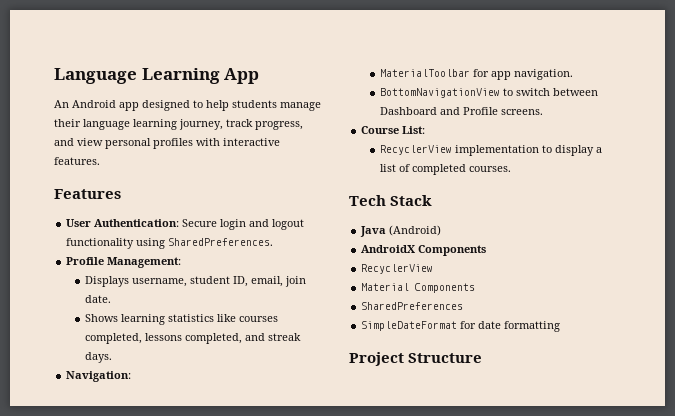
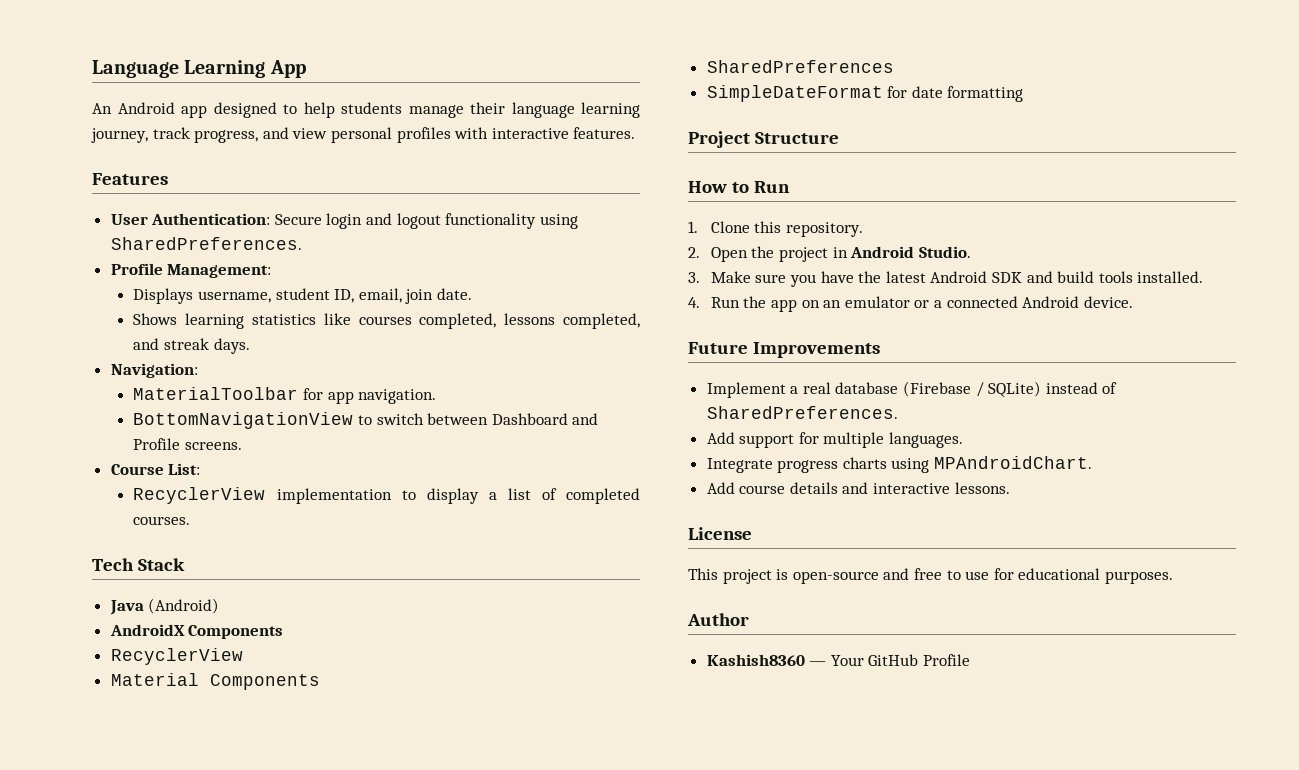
(483, 358) none -> [688,181,790,193] [688,221,863,237] [688,246,971,262] [688,271,1204,287] [688,296,1133,312] [688,342,880,358] [706,381,1118,398] [706,406,898,419] [706,432,964,448] [706,456,1093,473] [706,482,1010,494] [688,527,752,540] [688,568,1173,584] [687,613,749,626] [706,654,971,666] // How to Run // 1. Clone this repository. // 2. Open the project in Android Studio. // 3. Make sure you have the latest Android SDK and build tools installed. // 4. Run the app on an emulator or a connected Android device. // Future Improvements // Implement a real database (Firebase / SQLite) instead of SharedPreferences. // Add support for multiple languages. // Integrate progress charts using MPAndroidChart. // Add course details and interactive lessons. // License // This project is open-source and free to use for educational purposes. // Author // Kashish8360 — Your GitHub Profile

